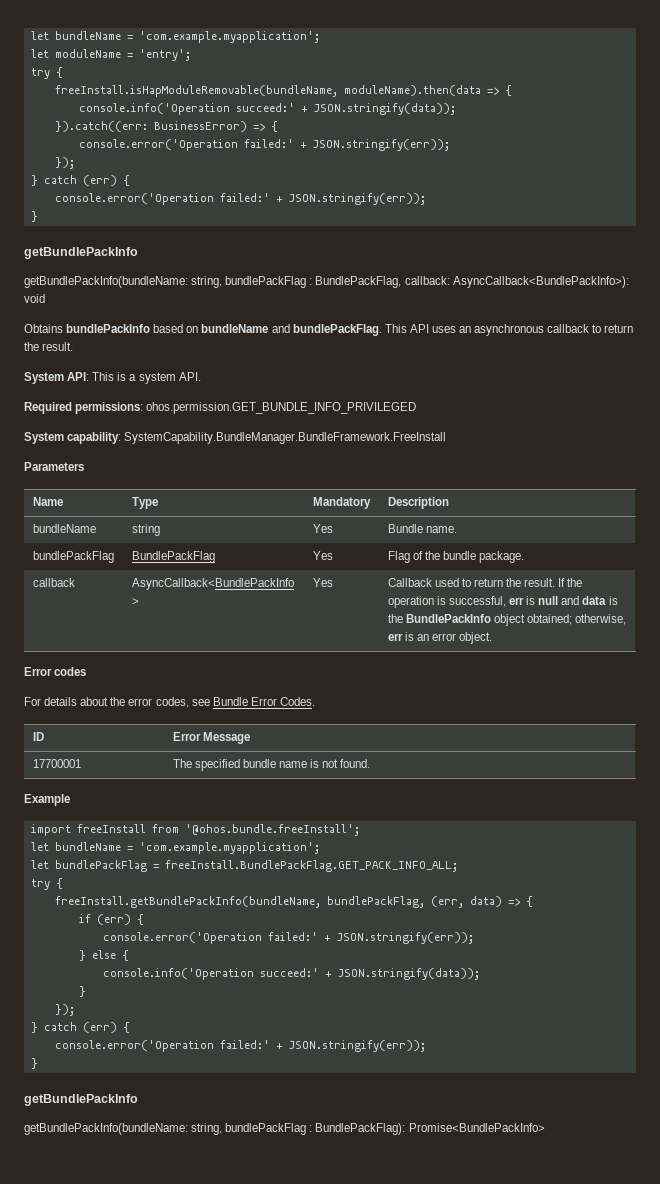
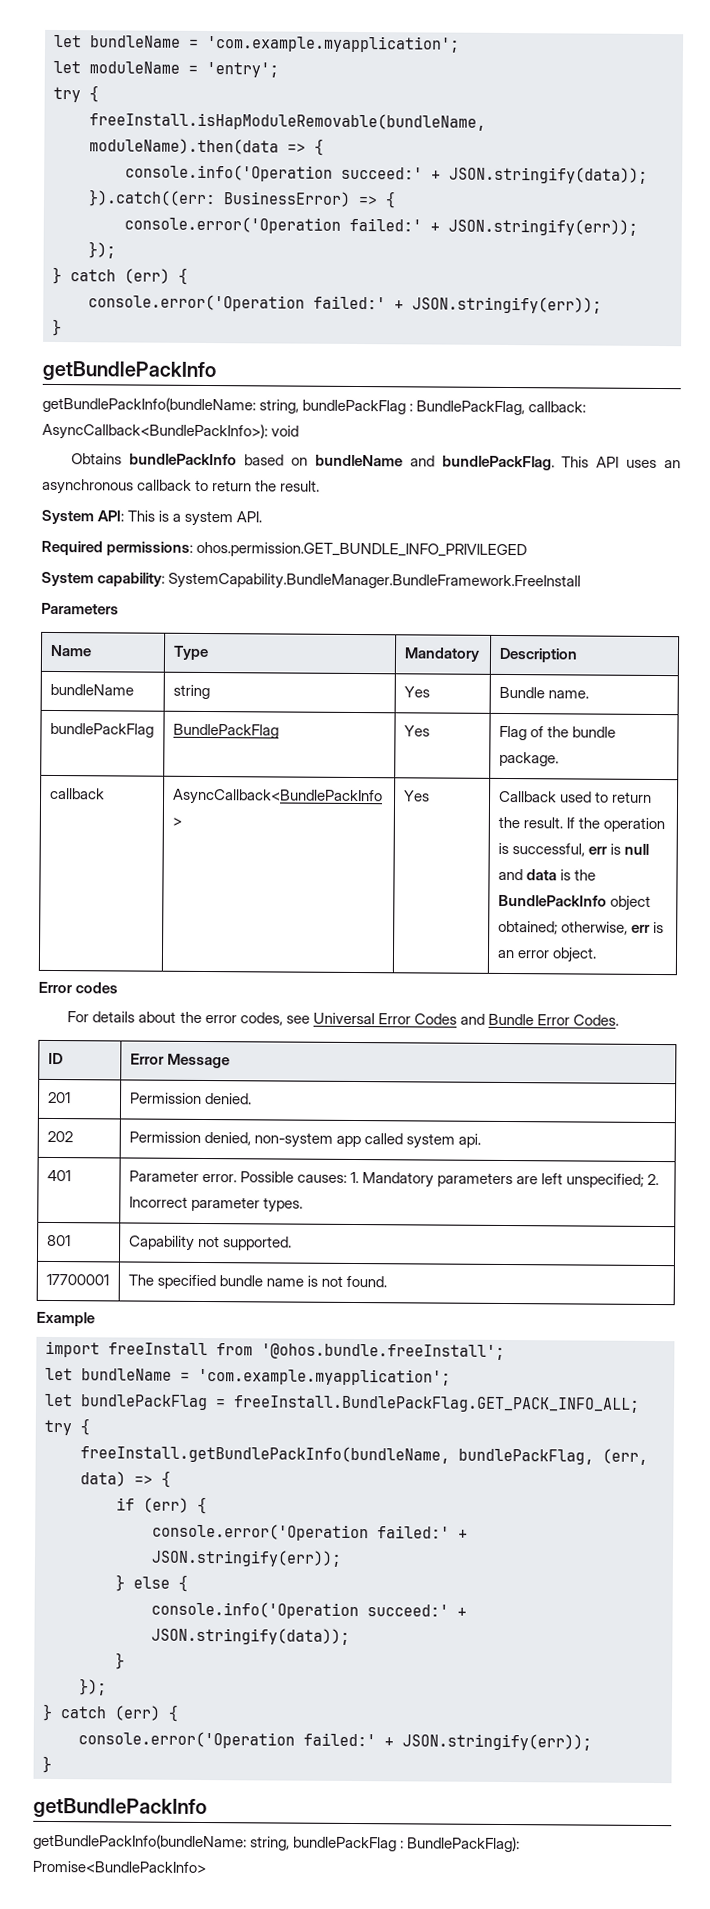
(210, 702) none -> [312,1012,485,1025] Universal Error Codes and
(250, 738) none -> [47,1091,71,1104] [129,1092,252,1105] [46,1130,73,1143] [128,1131,482,1149] [46,1169,71,1182] [128,1170,660,1188] [128,1196,304,1213] [46,1234,71,1247] [128,1235,293,1251] // 201 | Permission denied. // 202 | Permission denied, non-system app called system api. // 401 | Parameter error. Possible causes: 1. Mandatory parameters are left unspecified; 2. Incorrect parameter types. // 801 | Capability not supported.

